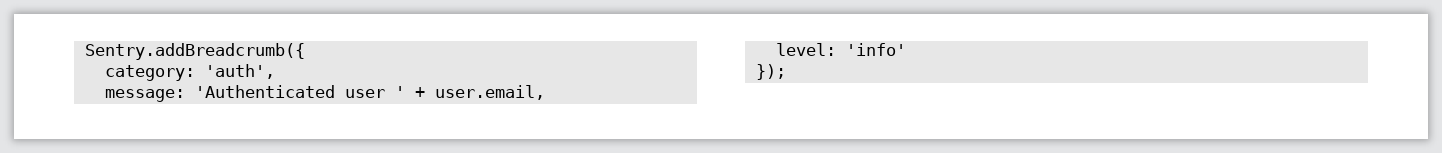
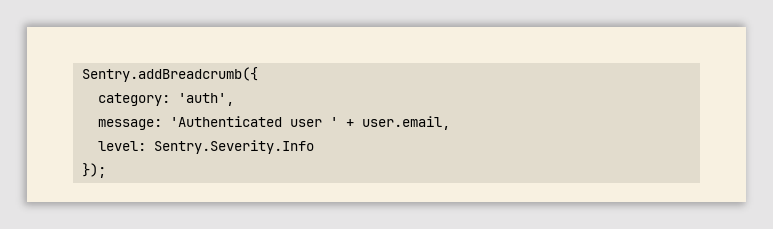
[846,43,907,56] 'info' -> [154,140,314,154] Sentry.Severity.Info

